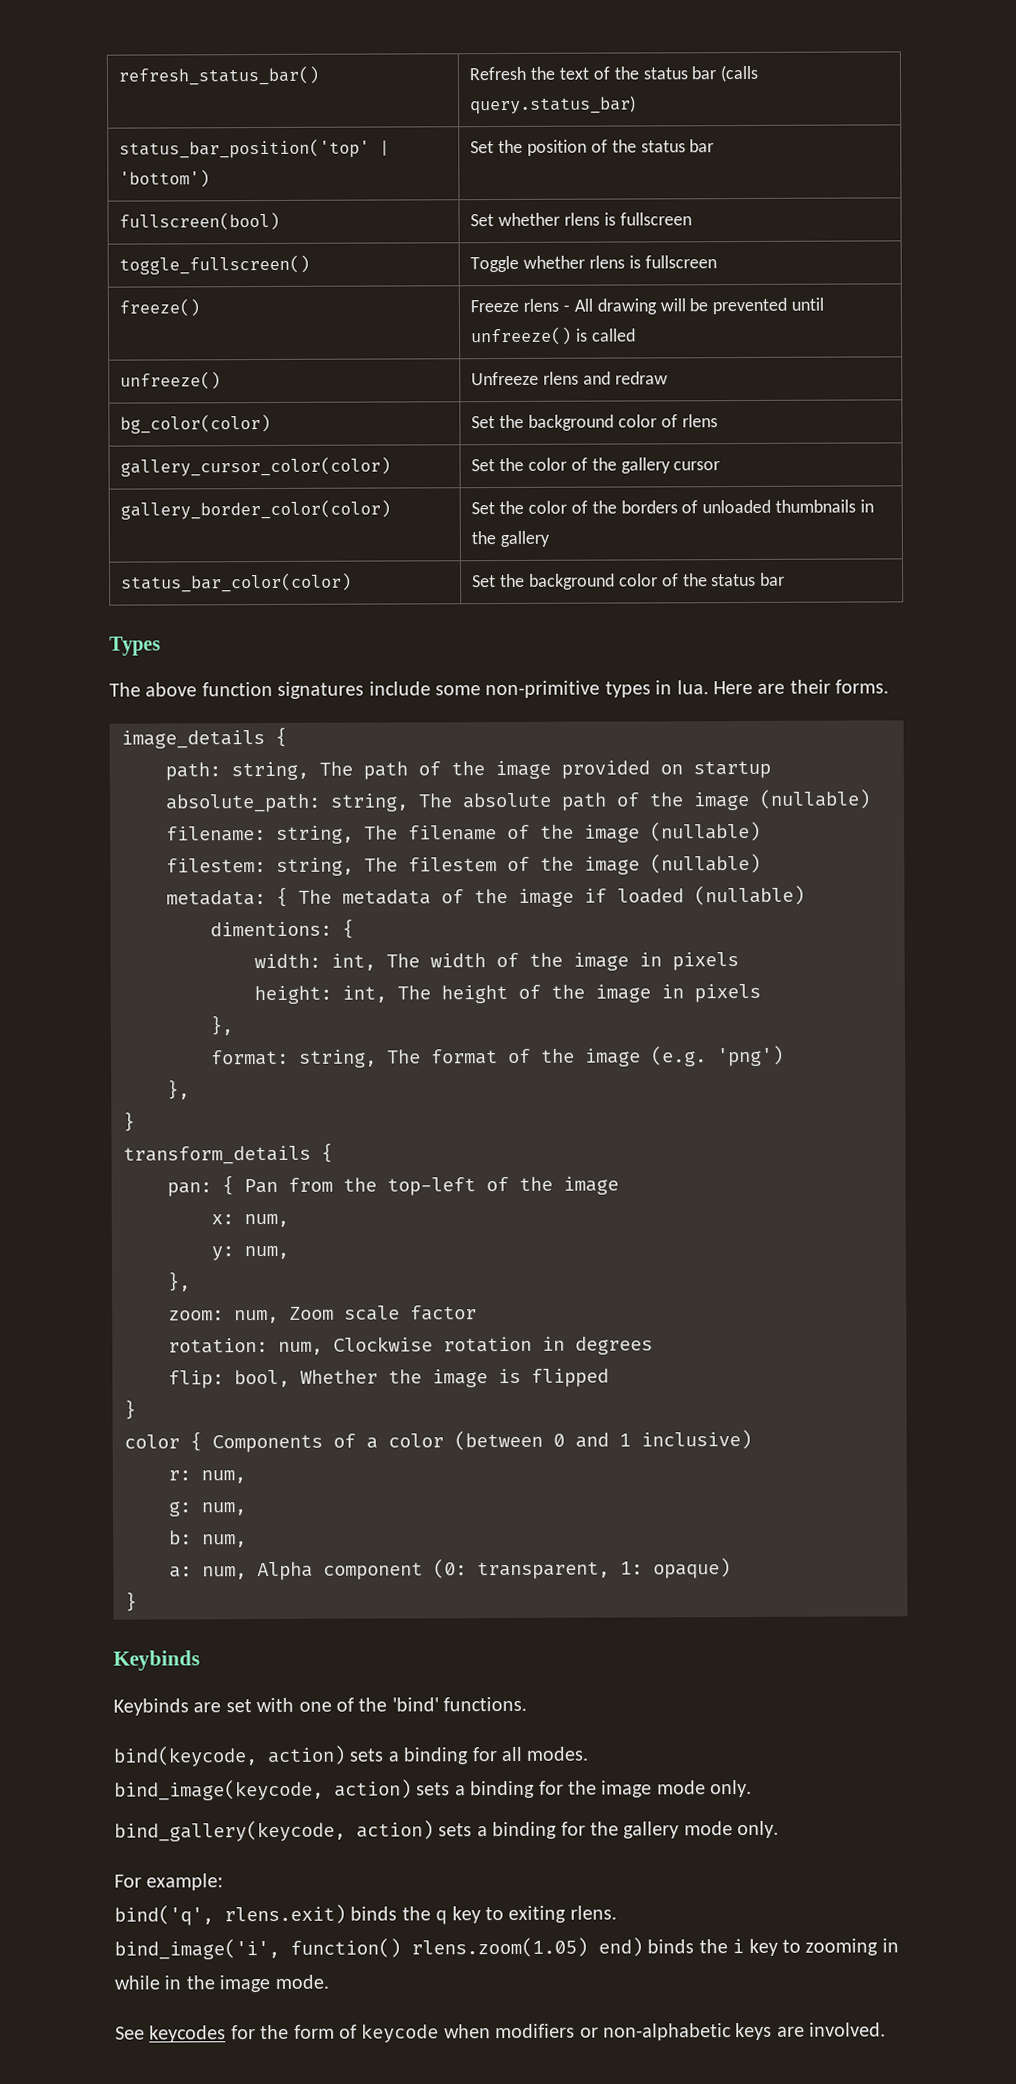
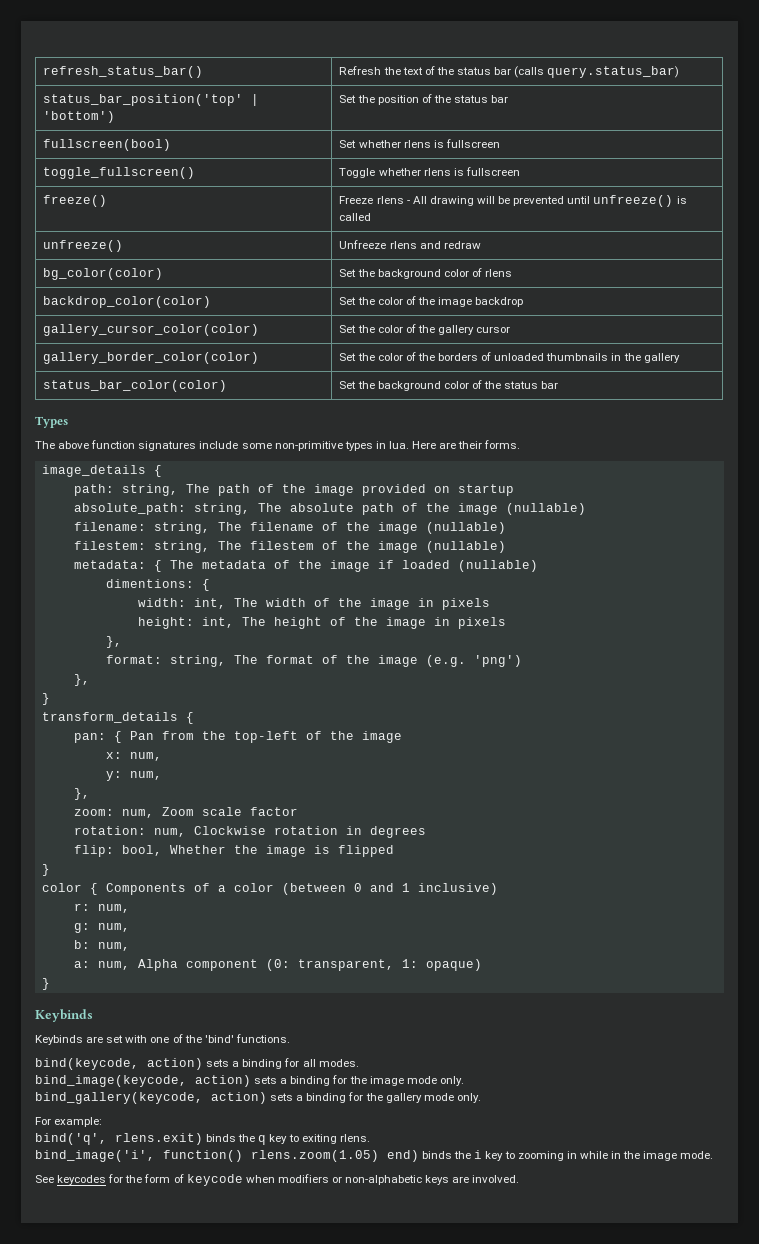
(718, 421) none -> [43,296,212,308] [339,296,524,307] // backdrop_color(color) | Set the color of the image backdrop

